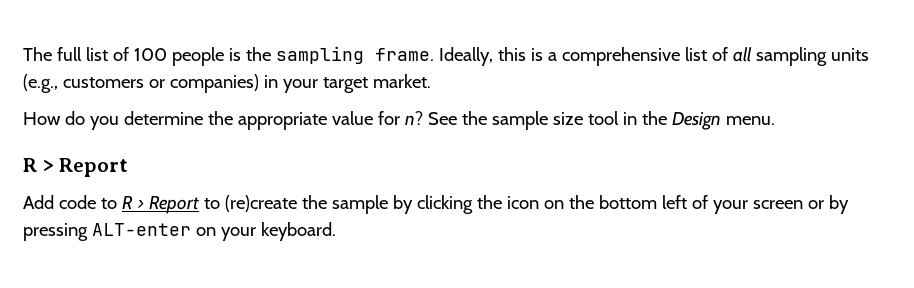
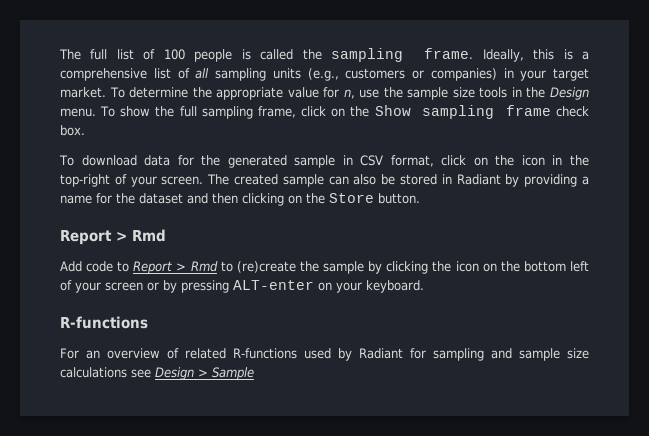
(241, 54) none -> [260,49,294,60] called
[23,111,119,130] // How do you -> [109,87,125,98] To
[404,111,457,125] n? See -> [343,89,380,99] n, use
[587,111,619,125] tool -> [479,87,508,98] tools
[23,158,129,177] // R > Report -> [100,105,589,119] [60,125,85,136] [59,155,590,168] [60,174,589,187] [60,193,420,206] [60,229,166,245] To show the full sampling frame, click on the Show sampling frame check box. // To download data for the generated sample in CSV format, click on the icon in the top-right of your screen. The created sample can also be stored in Radiant by providing a name for the dataset and then clicking on the Store button. // Report > Rmd
[121,196,199,214] R > Report -> [133,261,218,274] Report > Rmd
(336, 231) none -> [60,316,148,329] [60,348,589,361] [60,367,254,380] // R-functions // For an overview of related R-functions used by Radiant for sampling and sample size calculations see Design > Sample

